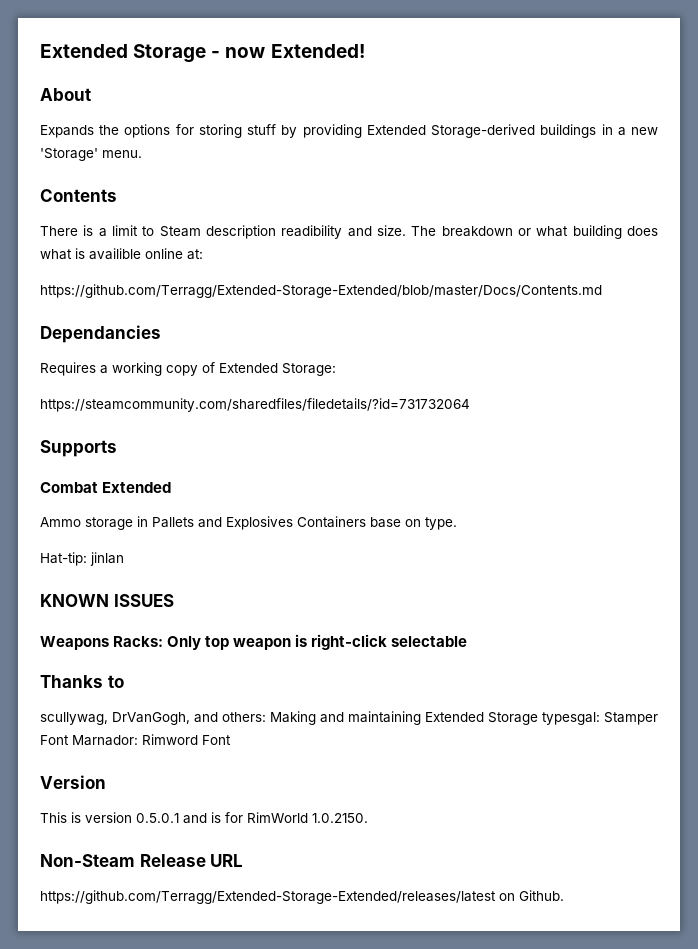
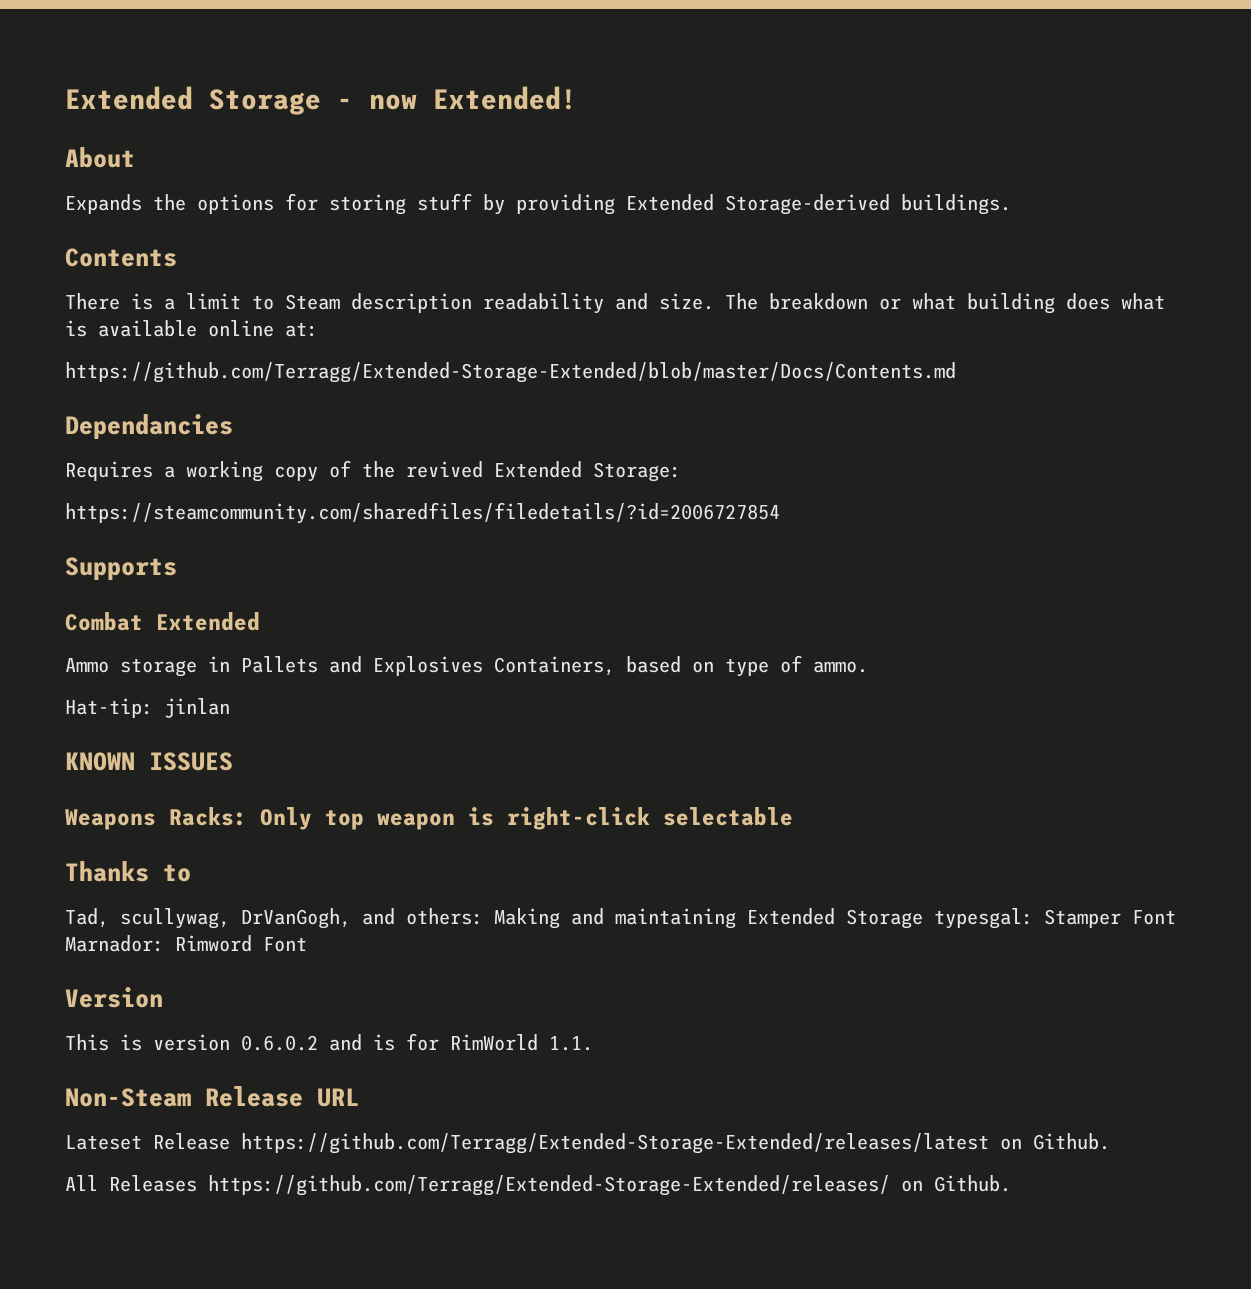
[540,124,659,138] [40,148,142,161] buildings in a new 'Storage' menu. -> [901,194,1011,215] buildings.
[281,225,343,239] readibility -> [483,293,604,314] readability
[89,248,141,260] availible -> [98,320,197,337] available
(215, 367) none -> [362,461,483,478] the revived
[40,398,470,412] https://steamcommunity.com/sharedfiles/filedetails/?id=731732064 -> [65,502,780,524] https://steamcommunity.com/sharedfiles/filedetails/?id=2006727854
[297,516,457,530] Containers base on type. -> [494,655,868,677] Containers, based on type of ammo.
(124, 681) none -> [65,908,109,928] Tad,
[136,813,179,823] 0.5.0.1 -> [241,1035,318,1051] 0.6.0.2
[312,813,368,823] 1.0.2150. -> [549,1036,593,1051] 1.1.
(244, 860) none -> [65,1133,230,1150] Lateset Release
(564, 895) none -> [65,1175,1011,1196] // All Releases https://github.com/Terragg/Extended-Storage-Extended/releases/ on Github.

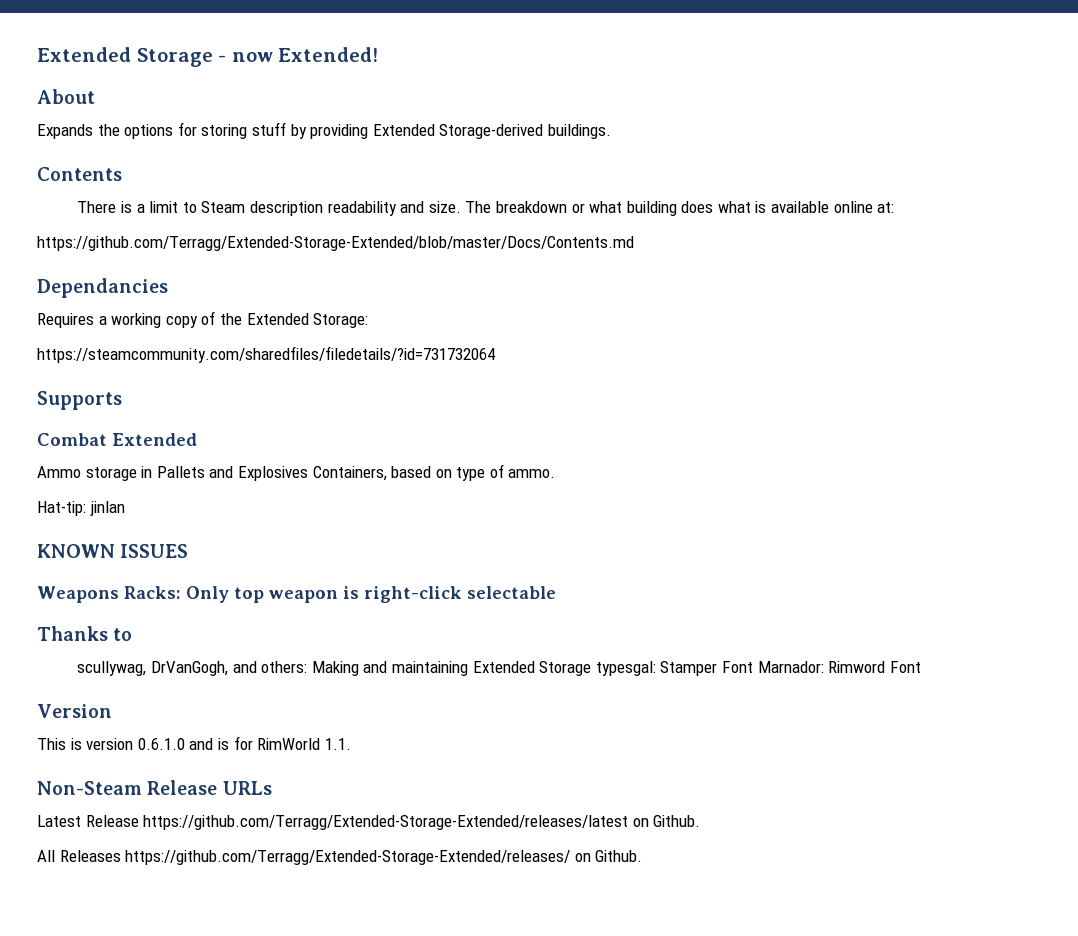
[406,461,483,478] revived -> (242, 319) none
[65,502,780,524] https://steamcommunity.com/sharedfiles/filedetails/?id=2006727854 -> [37,346,495,363] https://steamcommunity.com/sharedfiles/filedetails/?id=731732064
[65,908,109,928] Tad, -> (133, 634) none
[241,1035,318,1051] 0.6.0.2 -> [137,738,185,750] 0.6.1.0
[317,1088,359,1107] [65,1135,142,1150] URL // Lateset -> [222,781,272,795] [37,815,81,827] URLs // Latest

